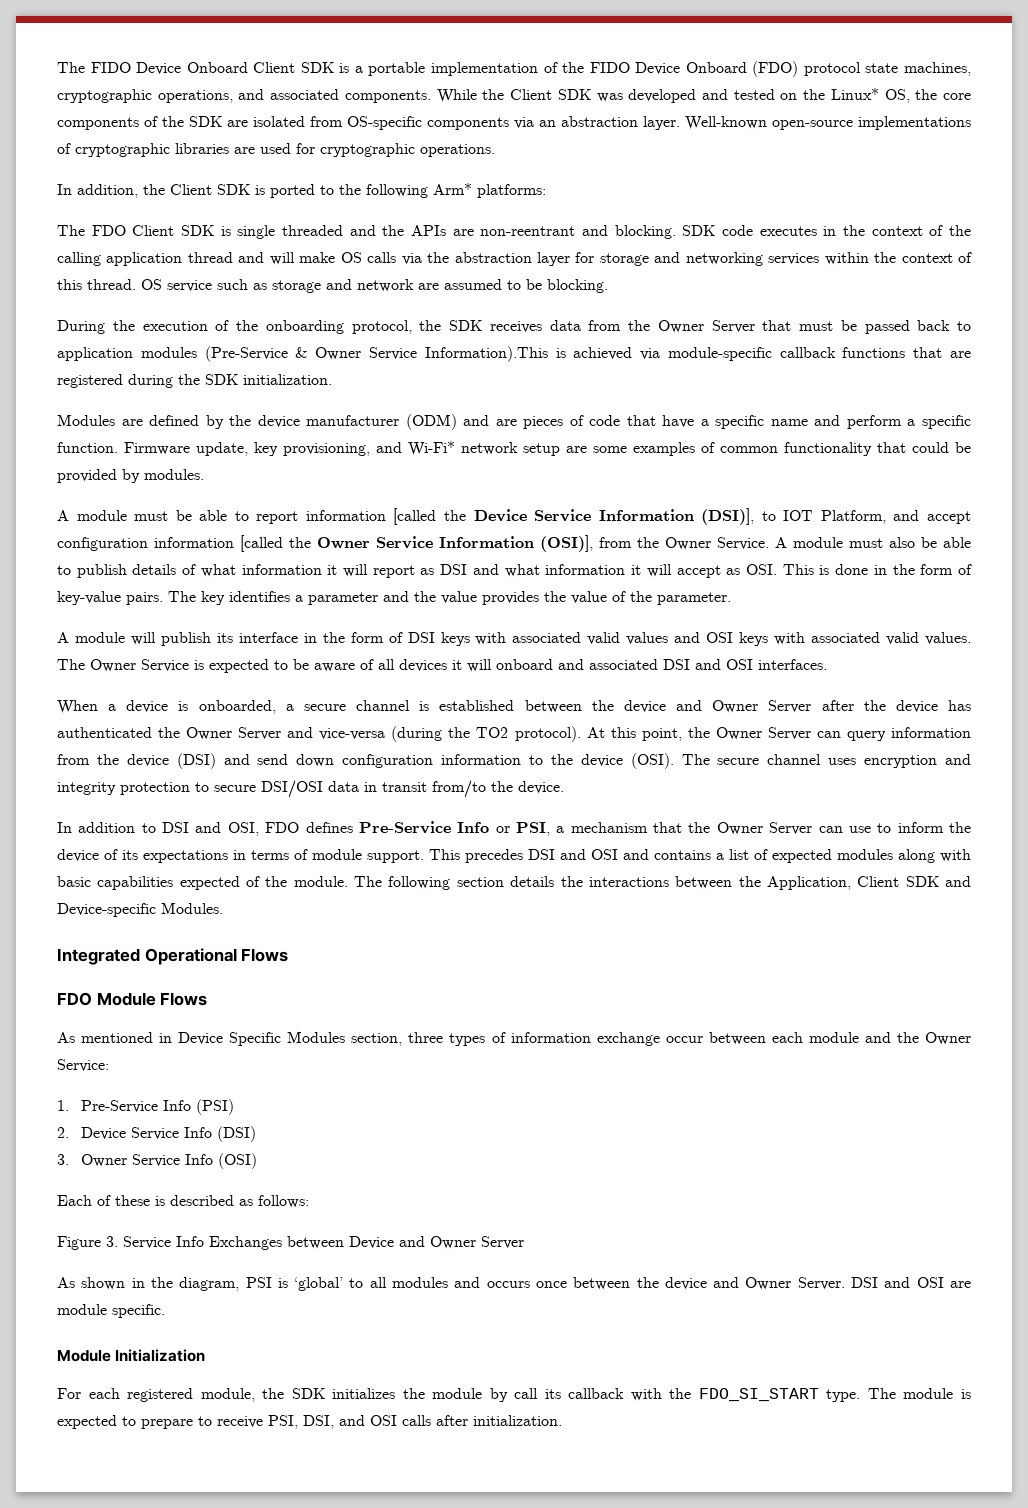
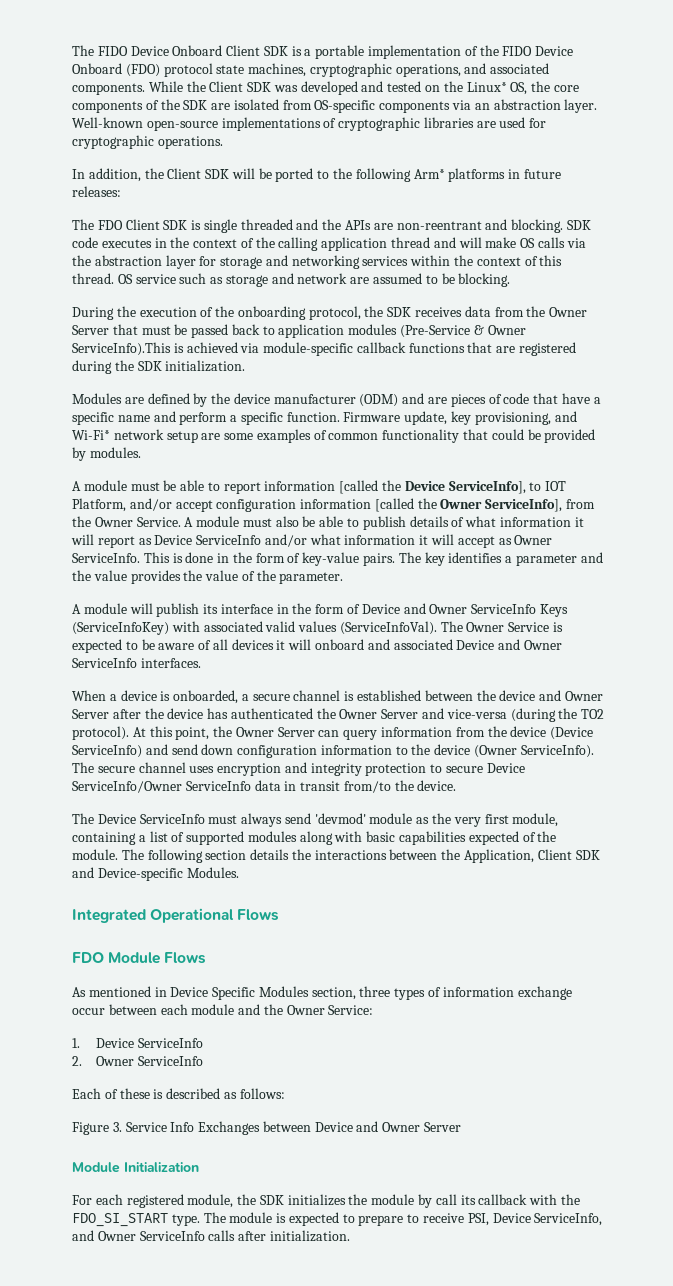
[255,185,265,195] is -> [231,168,272,179] will be
[477,184,546,198] platforms: -> [448,168,561,182] [72,186,121,197] platforms in future releases:
[368,346,548,362] Service Information).This -> [72,342,171,356] ServiceInfo).This
[534,508,755,525] Service Information (DSI)], -> [448,481,526,494] ServiceInfo],
[893,510,920,521] and -> [129,498,172,511] and/or
[376,535,593,552] Service Information (OSI)], -> [485,499,563,512] ServiceInfo],
[440,564,499,575] DSI and -> [154,534,307,547] Device ServiceInfo and/or
[745,564,777,575] OSI. -> [514,535,553,545] [72,553,140,563] Owner ServiceInfo.
[407,632,972,646] DSI keys with associated valid values and OSI keys with associated valid values. -> [361,603,568,617] [72,621,437,635] Device and Owner ServiceInfo Keys (ServiceInfoKey) with associated valid values (ServiceInfoVal).
[663,659,753,670] DSI and OSI -> [456,639,562,650] [72,658,137,668] Device and Owner ServiceInfo
[176,753,216,769] (DSI) -> [550,727,594,740] [72,745,142,758] (Device ServiceInfo)
[630,753,674,769] (OSI). -> [474,745,594,758] (Owner ServiceInfo).
[261,780,323,798] DSI/OSI -> [486,763,525,773] [72,781,251,793] Device ServiceInfo/Owner ServiceInfo
[57,821,972,836] [57,849,711,863] In addition to DSI and OSI, FDO defines Pre-Service Info or PSI, a mechanism that the Owner Server can use to inform the device of its expectations in terms of module support. This precedes DSI and OSI and contains -> [72,813,559,827] [72,832,136,845] The Device ServiceInfo must always send 'devmod' module as the very first module, containing
[772,849,832,863] expected -> [186,831,245,845] supported
[80,1099,234,1115] [57,1126,256,1142] [57,1153,257,1169] Pre-Service Info (PSI) // 2. Device Service Info (DSI) // 3. Owner Service Info (OSI) -> [96,1038,204,1048] [72,1056,204,1066] Device ServiceInfo // 2. Owner ServiceInfo
[57,1277,972,1291] [57,1304,165,1318] // As shown in the diagram, PSI is ‘global’ to all modules and occurs once between the device and Owner Server. DSI and OSI are module specific. -> (462, 1127) none
[303,1415,397,1429] DSI, and OSI -> [492,1213,603,1226] [72,1230,205,1241] Device ServiceInfo, and Owner ServiceInfo

